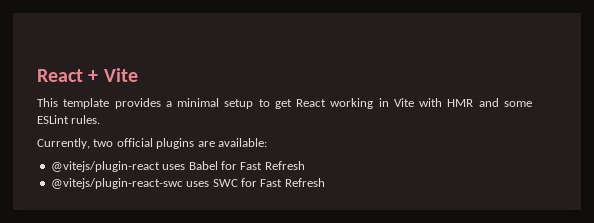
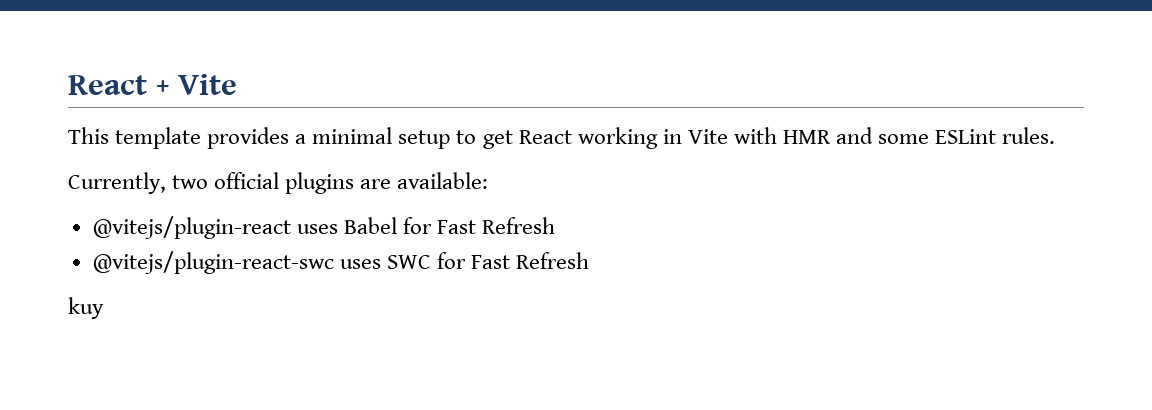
(325, 182) none -> [68,297,104,319] // kuy

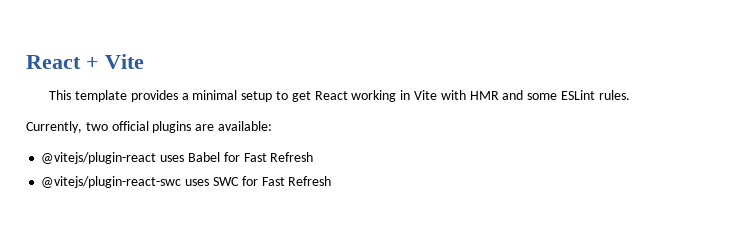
[68,297,104,319] // kuy -> (332, 181) none

